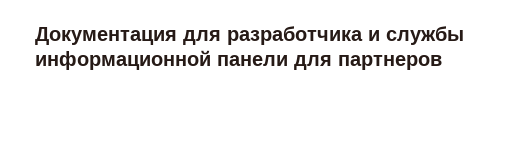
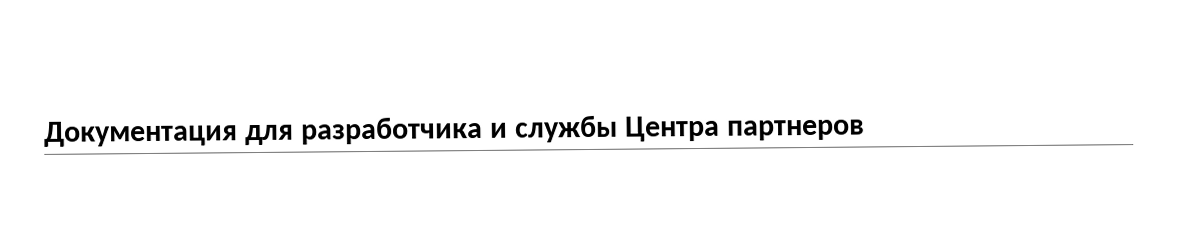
[35,50,332,70] информационной панели для -> [623,115,720,142] Центра

